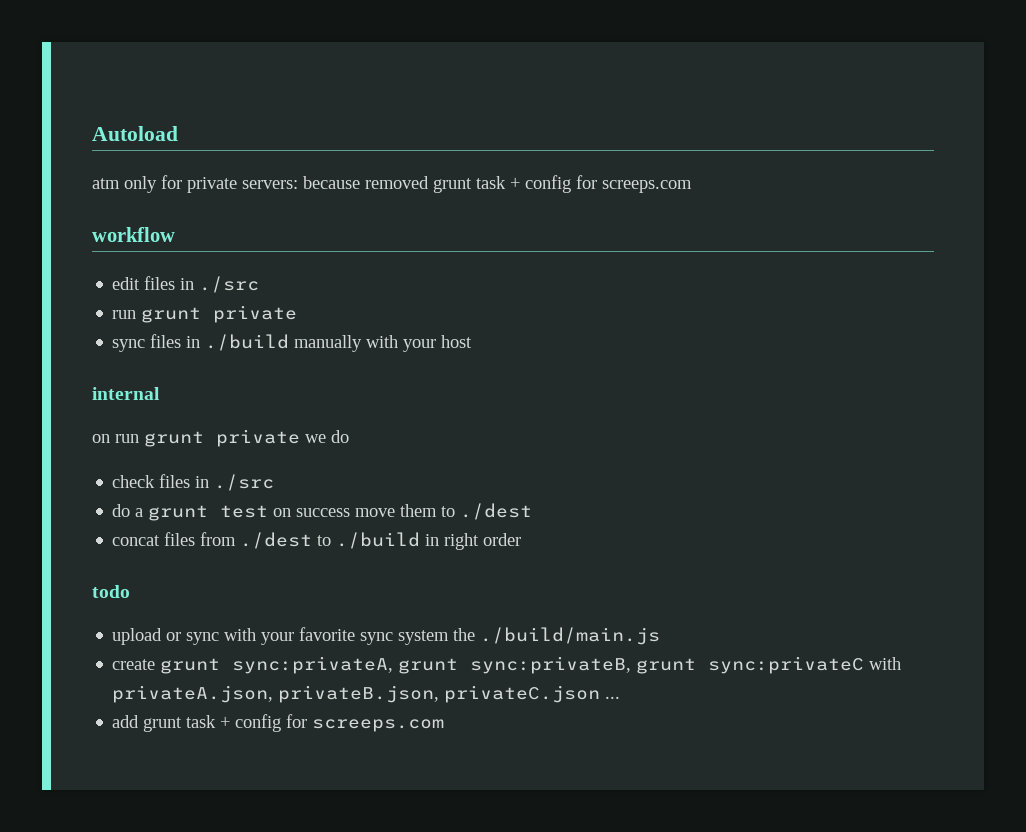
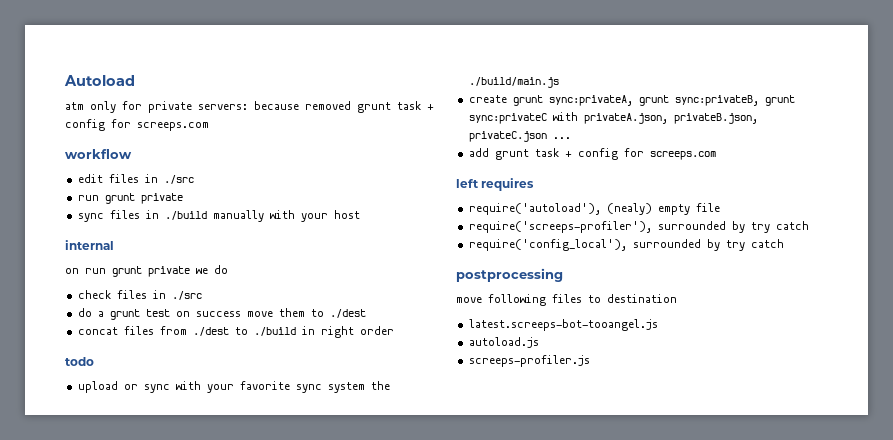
(445, 725) none -> [456,178,535,191] [468,203,720,215] [468,221,809,233] [468,239,784,251] [456,268,563,282] [456,294,677,306] [468,319,658,331] [468,337,539,348] [468,355,590,367] // left requires // require('autoload'), (nealy) empty file // require('screeps-profiler'), surrounded by try catch // require('config_local'), surrounded by try catch // postprocessing // move following files to destination // latest.screeps-bot-tooangel.js // autoload.js // screeps-profiler.js

